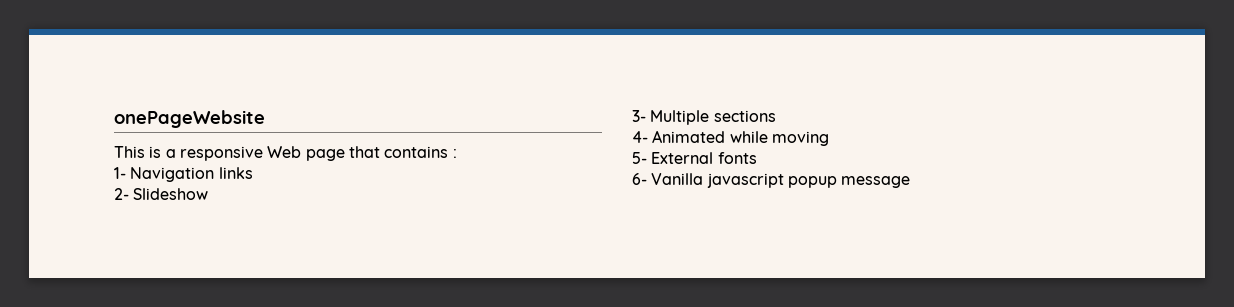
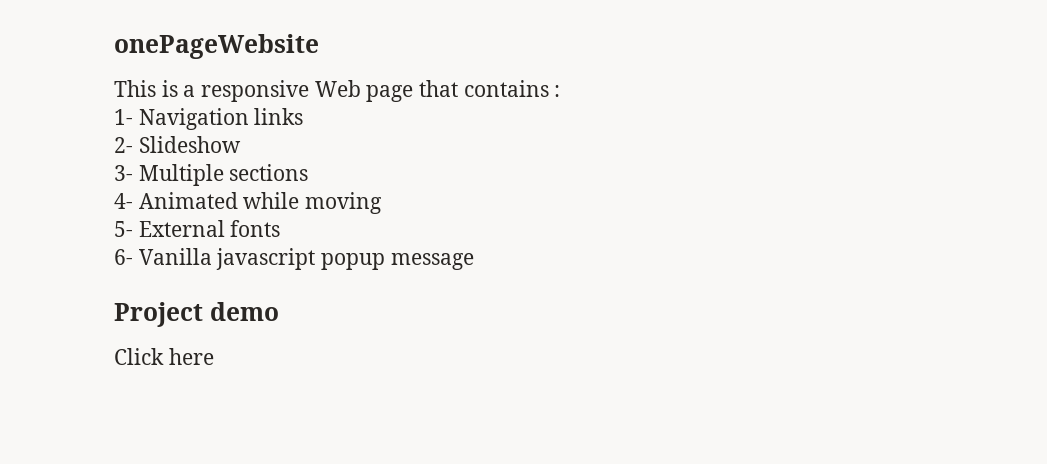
(911, 182) none -> [114,302,279,327] [114,348,214,365] // Project demo // Click here

